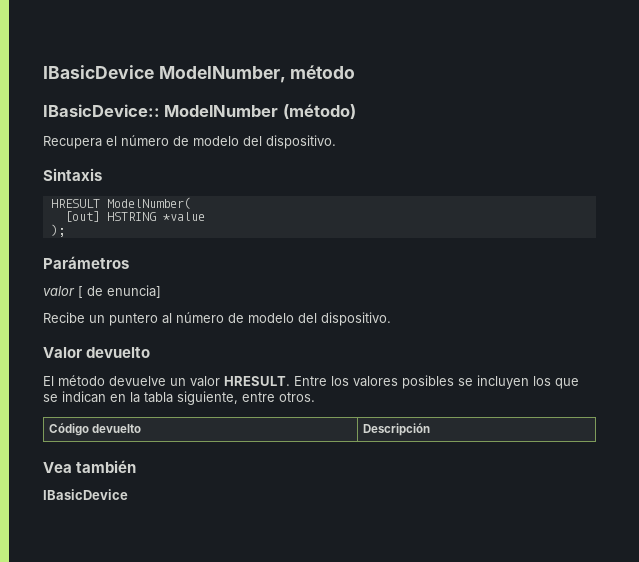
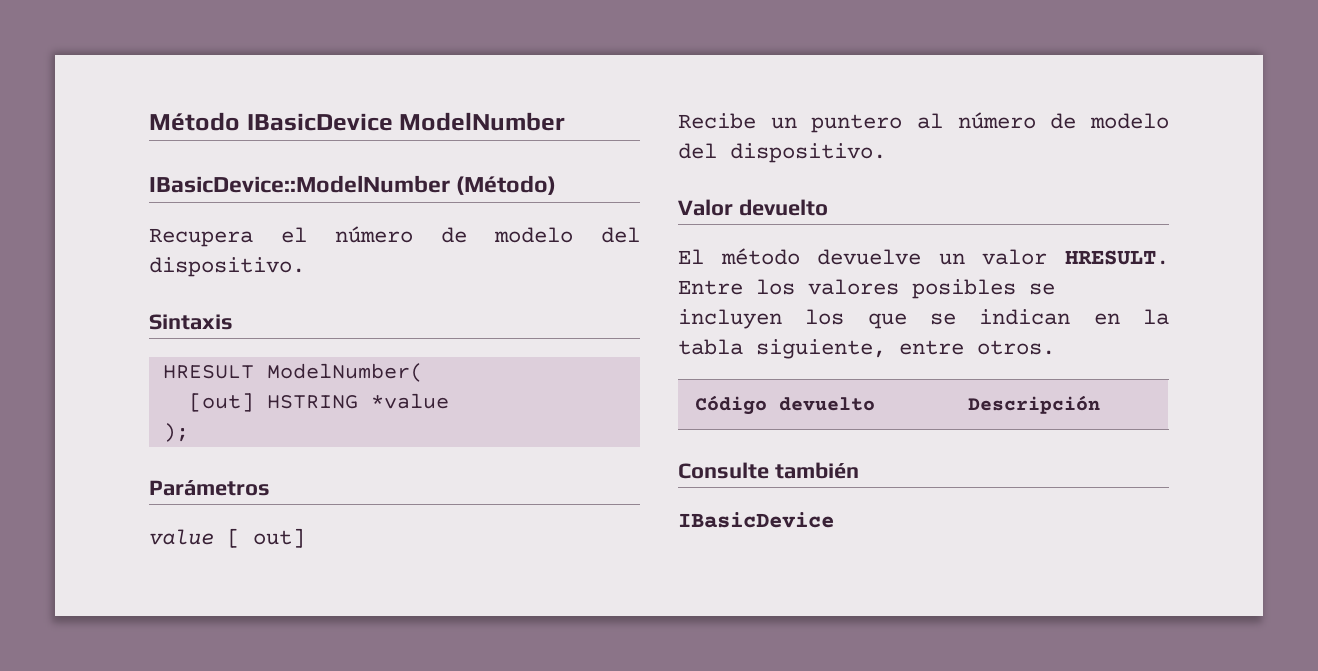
[43,65,356,83] [43,104,356,119] IBasicDevice ModelNumber, método // IBasicDevice:: ModelNumber (método) -> [149,112,566,131] [149,175,557,195] Método IBasicDevice ModelNumber // IBasicDevice::ModelNumber (Método)
[43,285,161,298] valor [ de enuncia] -> [149,528,305,548] value [ out]
[43,462,72,473] Vea -> [678,462,769,479] Consulte

